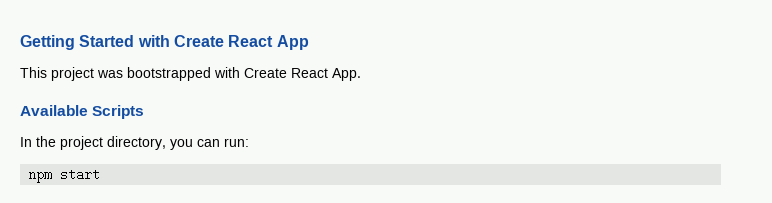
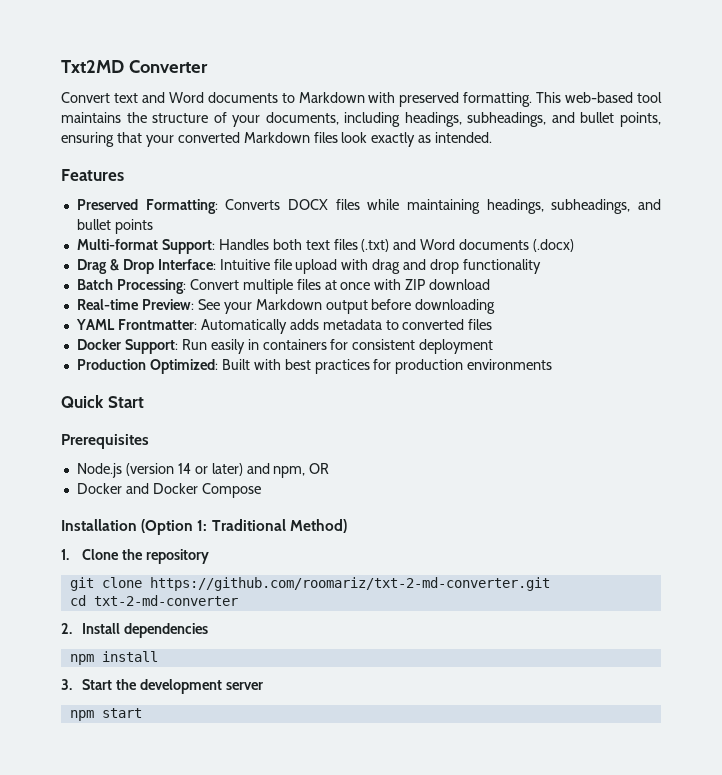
[20,35,309,50] [20,67,361,81] [20,105,145,119] [20,136,249,150] Getting Started with Create React App // This project was bootstrapped with Create React App. // Available Scripts // In the project directory, you can run: -> [61,60,208,73] [61,92,663,107] [61,112,661,127] [61,132,493,147] [61,169,124,181] [76,199,661,214] [76,219,153,234] [76,239,575,254] [76,259,542,274] [76,279,491,294] [76,299,496,314] [75,319,493,334] [76,339,494,354] [76,359,553,374] [61,395,144,408] [61,434,149,449] [76,463,330,478] [76,483,261,498] [61,519,347,535] [61,549,210,564] [69,577,550,591] [69,595,238,606] [61,623,209,638] [69,651,158,665] [61,679,263,694] Txt2MD Converter // Convert text and Word documents to Markdown with preserved formatting. This web-based tool maintains the structure of your documents, including headings, subheadings, and bullet points, ensuring that your converted Markdown files look exactly as intended. // Features // Preserved Formatting: Converts DOCX files while maintaining headings, subheadings, and bullet points // Multi-format Support: Handles both text files (.txt) and Word documents (.docx) // Drag & Drop Interface: Intuitive file upload with drag and drop functionality // Batch Processing: Convert multiple files at once with ZIP download // Real-time Preview: See your Markdown output before downloading // YAML Frontmatter: Automatically adds metadata to converted files // Docker Support: Run easily in containers for consistent deployment // Production Optimized: Built with best practices for production environments // Quick Start // Prerequisites // Node.js (version 14 or later) and npm, OR // Docker and Docker Compose // Installation (Option 1: Traditional Method) // 1. Clone the repository // git clone https://github.com/roomariz/txt-2-md-converter.git // cd txt-2-md-converter // 2. Install dependencies // npm install // 3. Start the development server

